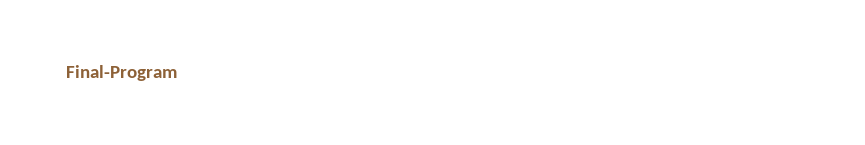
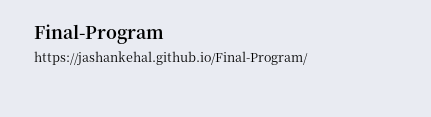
(177, 73) none -> [34,51,308,66] // https://jashankehal.github.io/Final-Program/

